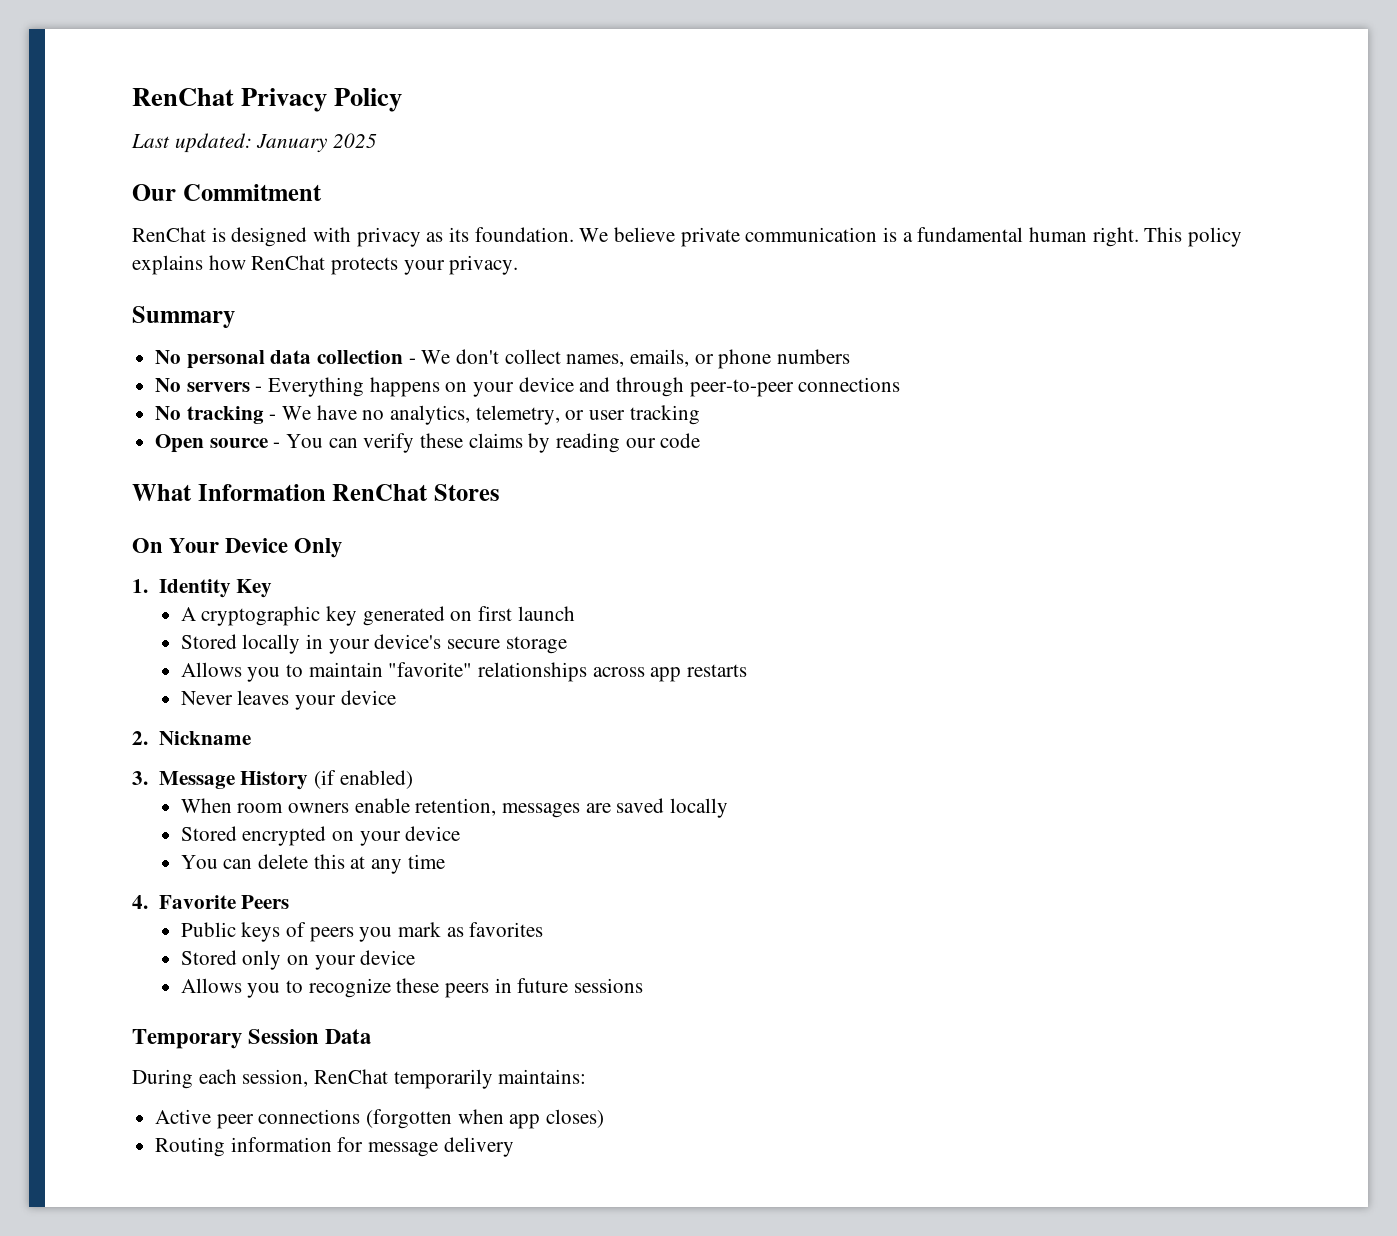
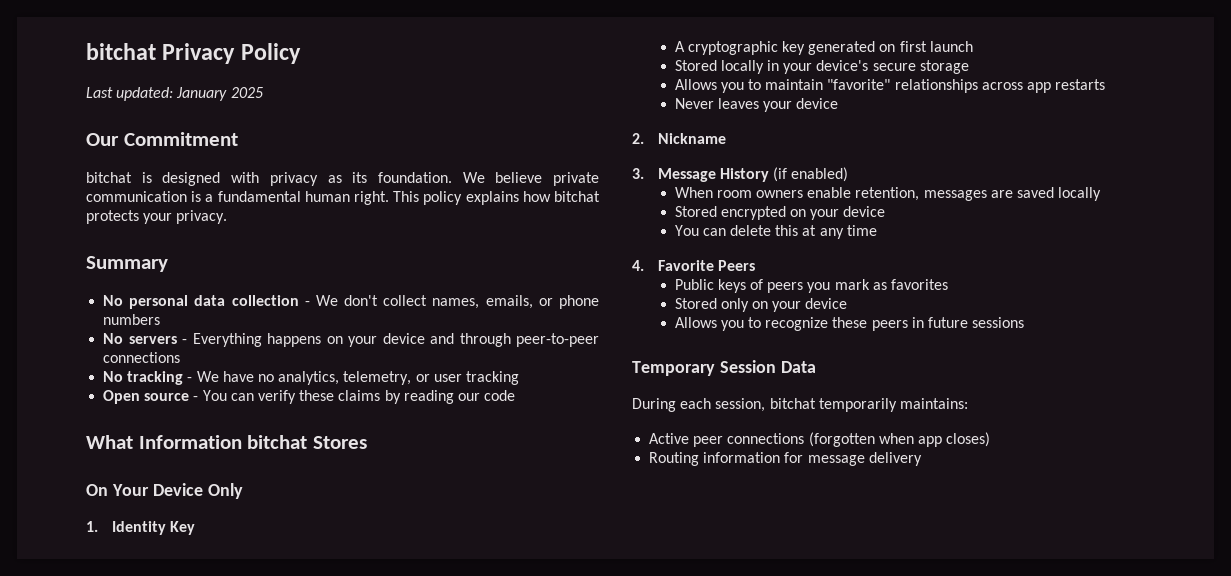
[132,88,234,106] RenChat -> [86,43,156,60] bitchat
[132,227,206,242] RenChat -> [86,172,132,183] bitchat
[251,255,326,270] RenChat -> [553,191,600,202] bitchat
[332,484,429,501] RenChat -> [247,435,308,449] bitchat
[314,1069,389,1084] RenChat -> [769,398,816,409] bitchat

